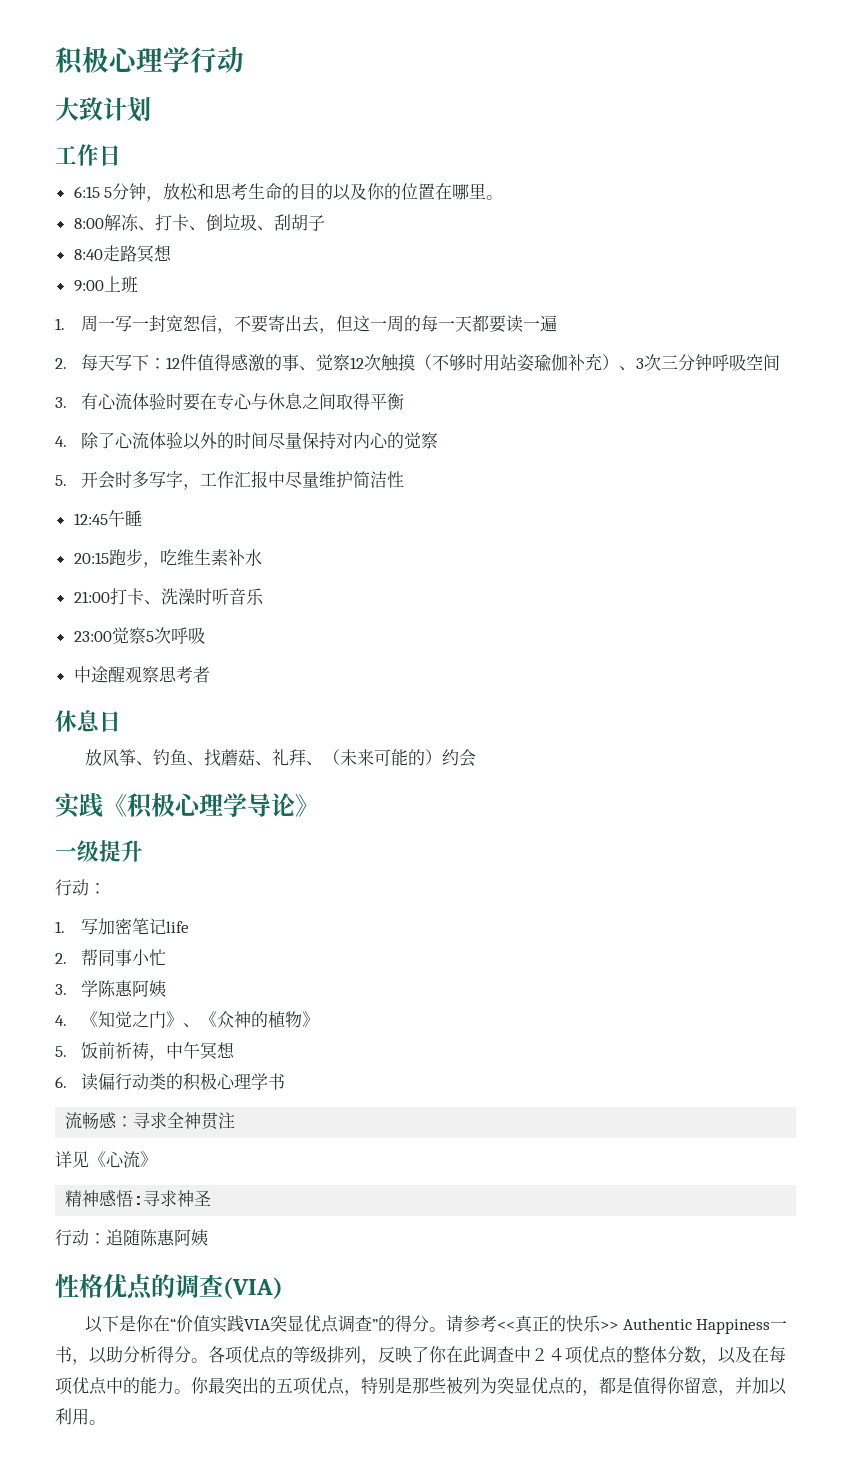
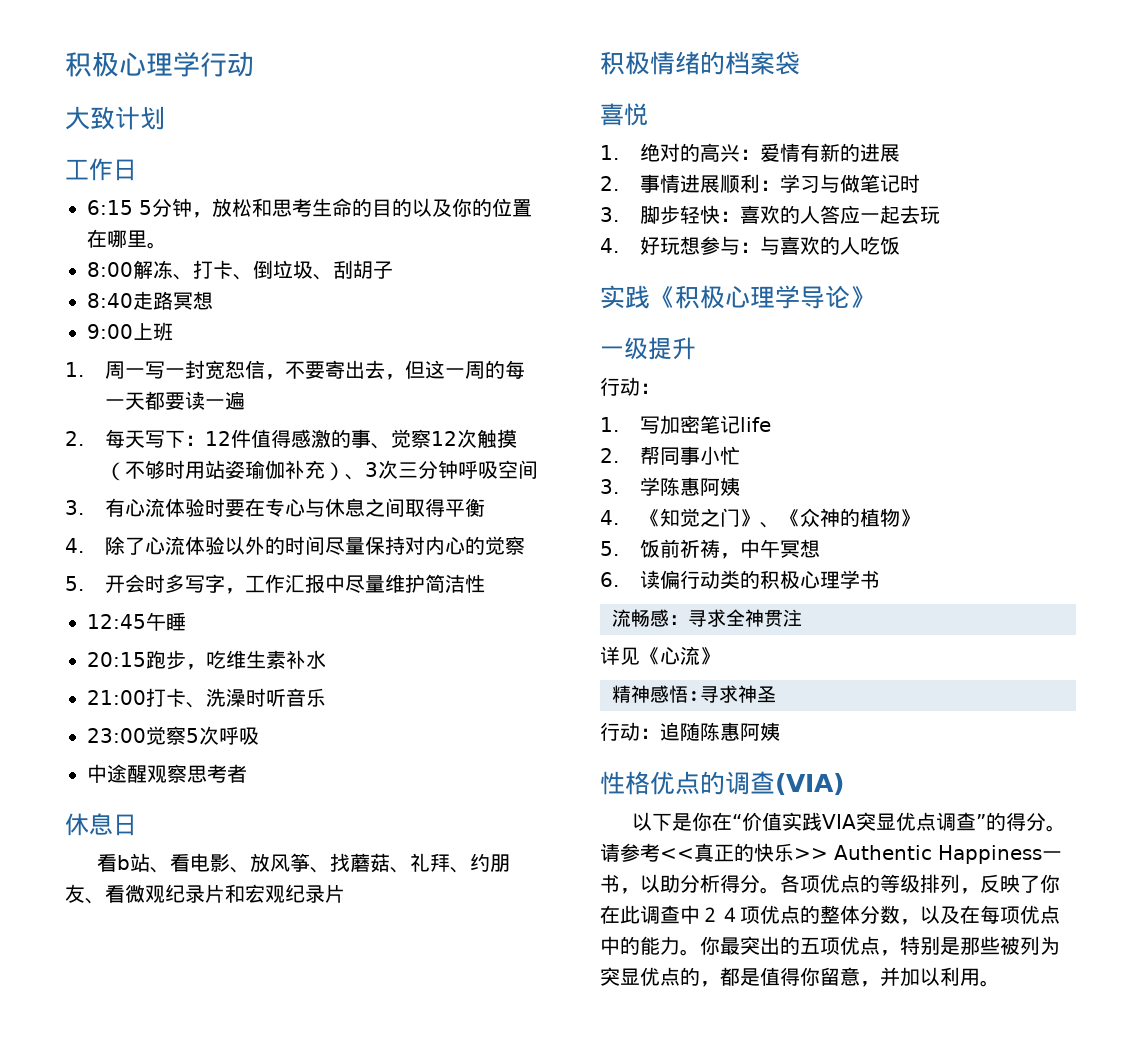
(121, 721) none -> [97,853,251,873] 看b站、看电影、
[153,749,205,766] 钓鱼、 -> (331, 870) none
[323,749,477,767] （未来可能的）约会 -> [470,853,511,872] [65,884,345,904] [600,51,800,75] [600,103,648,126] [600,143,900,162] [600,174,920,193] [600,205,940,225] [600,236,900,255] 约朋友、看微观纪录片和宏观纪录片 // 积极情绪的档案袋 // 喜悦 // 1.绝对的高兴：爱情有新的进展 // 2.事情进展顺利：学习与做笔记时 // 3.脚步轻快：喜欢的人答应一起去玩 // 4.好玩想参与：与喜欢的人吃饭

